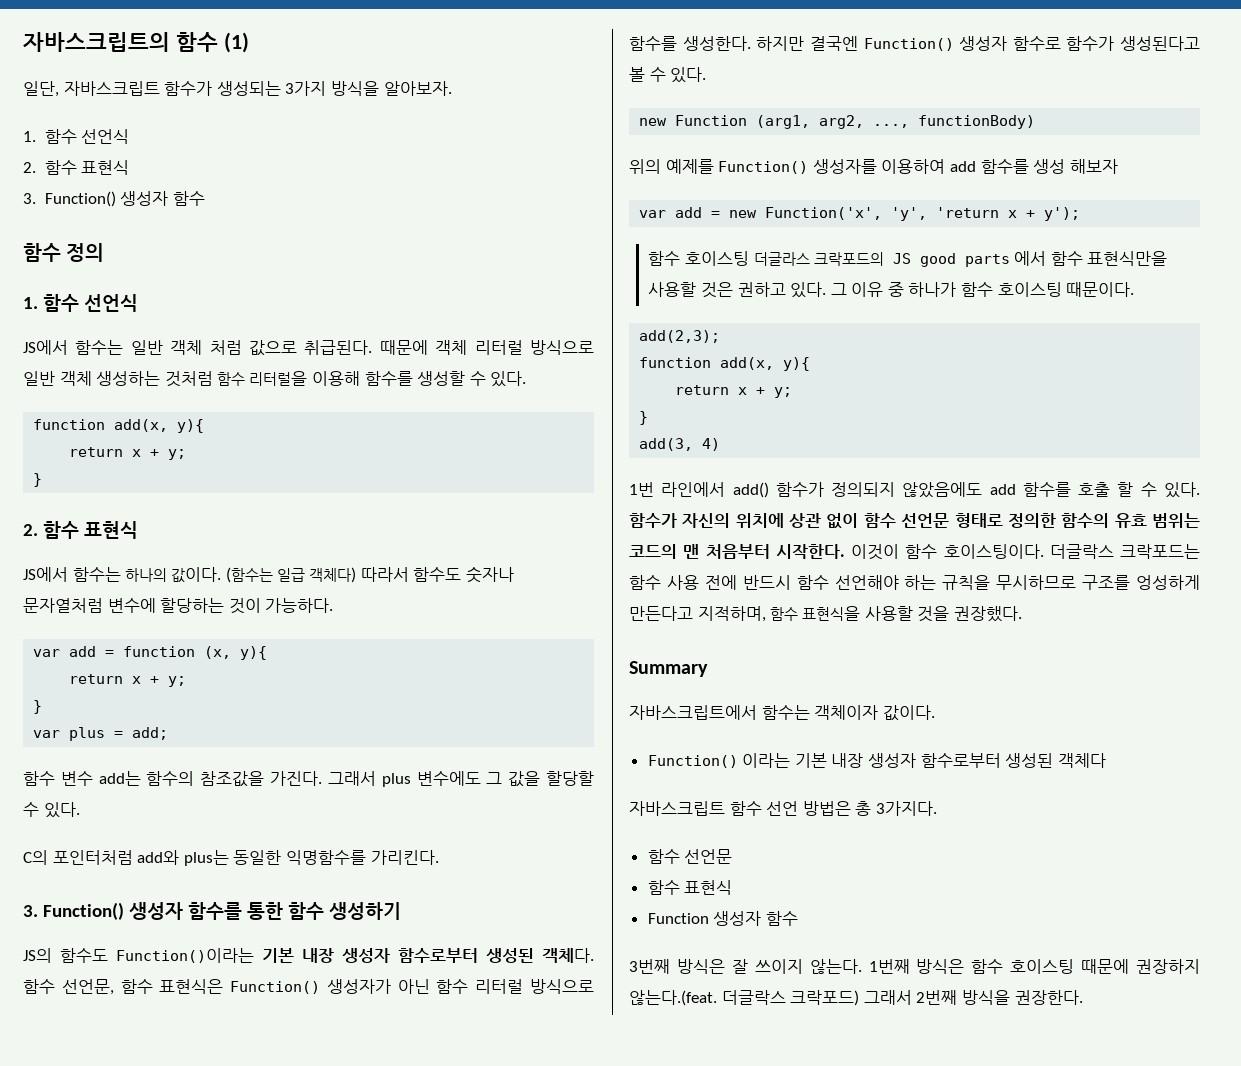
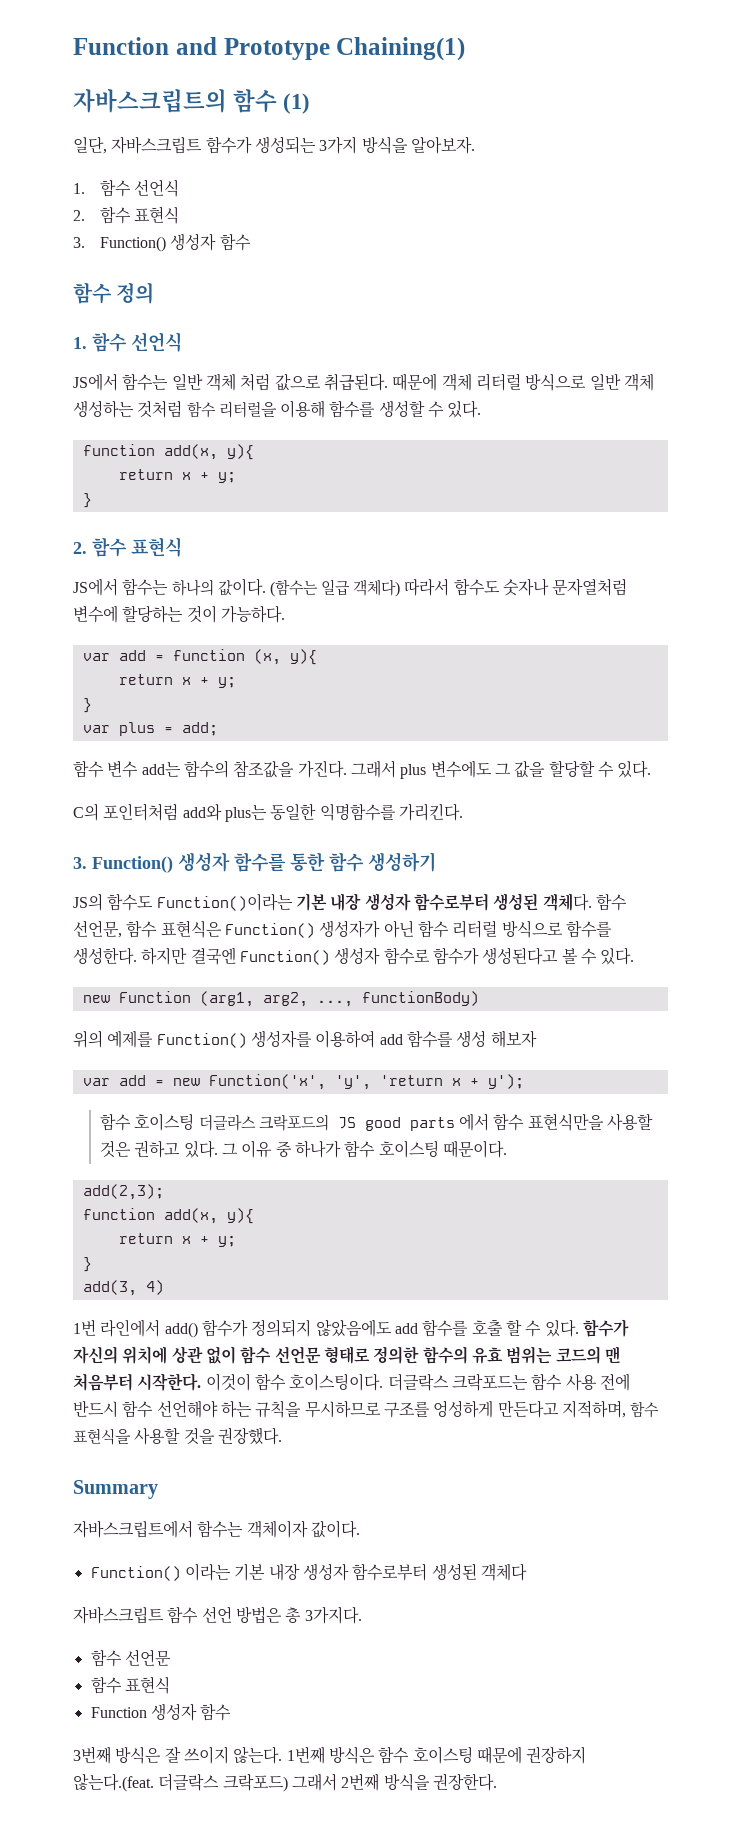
(23, 42) none -> [73,37,466,61] Function and Prototype Chaining(1) //

